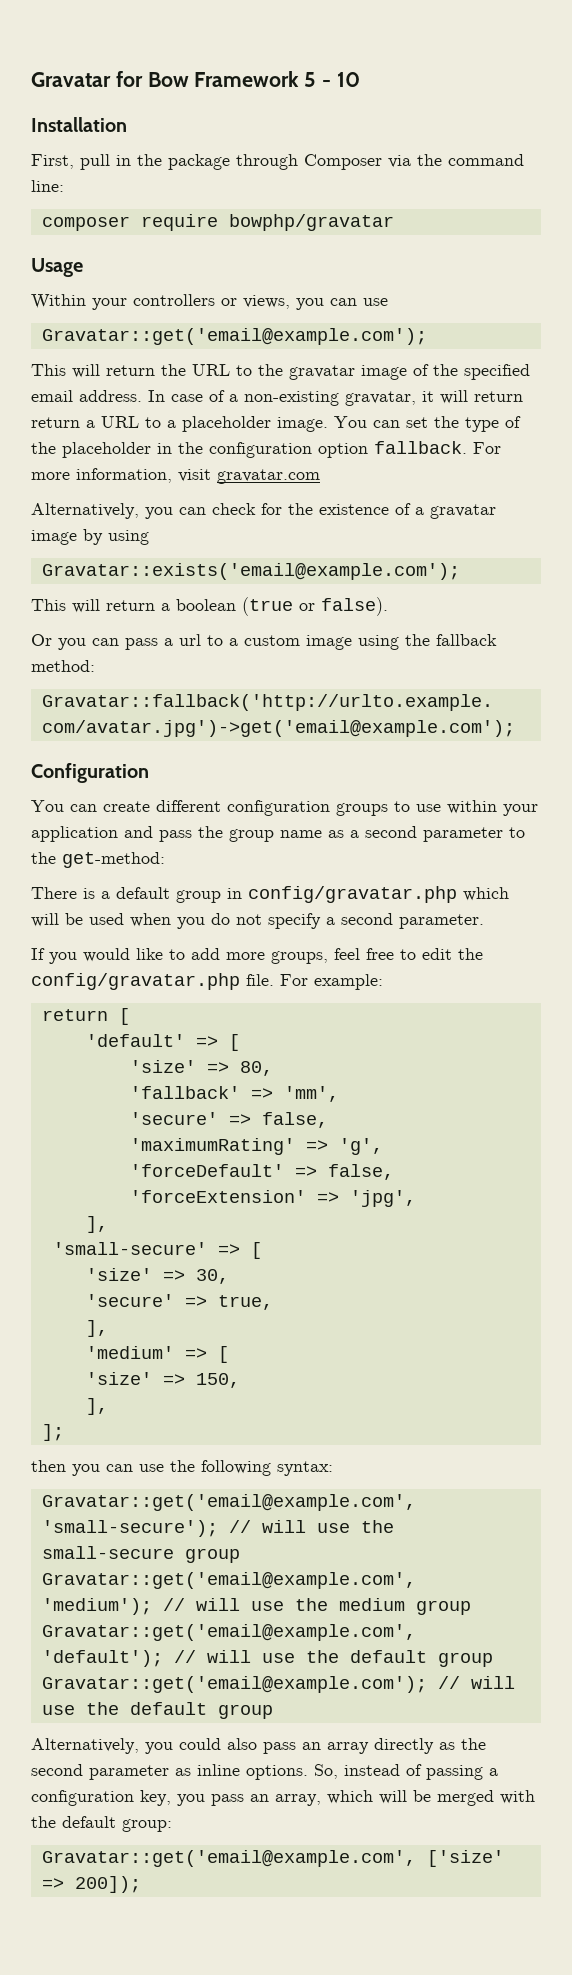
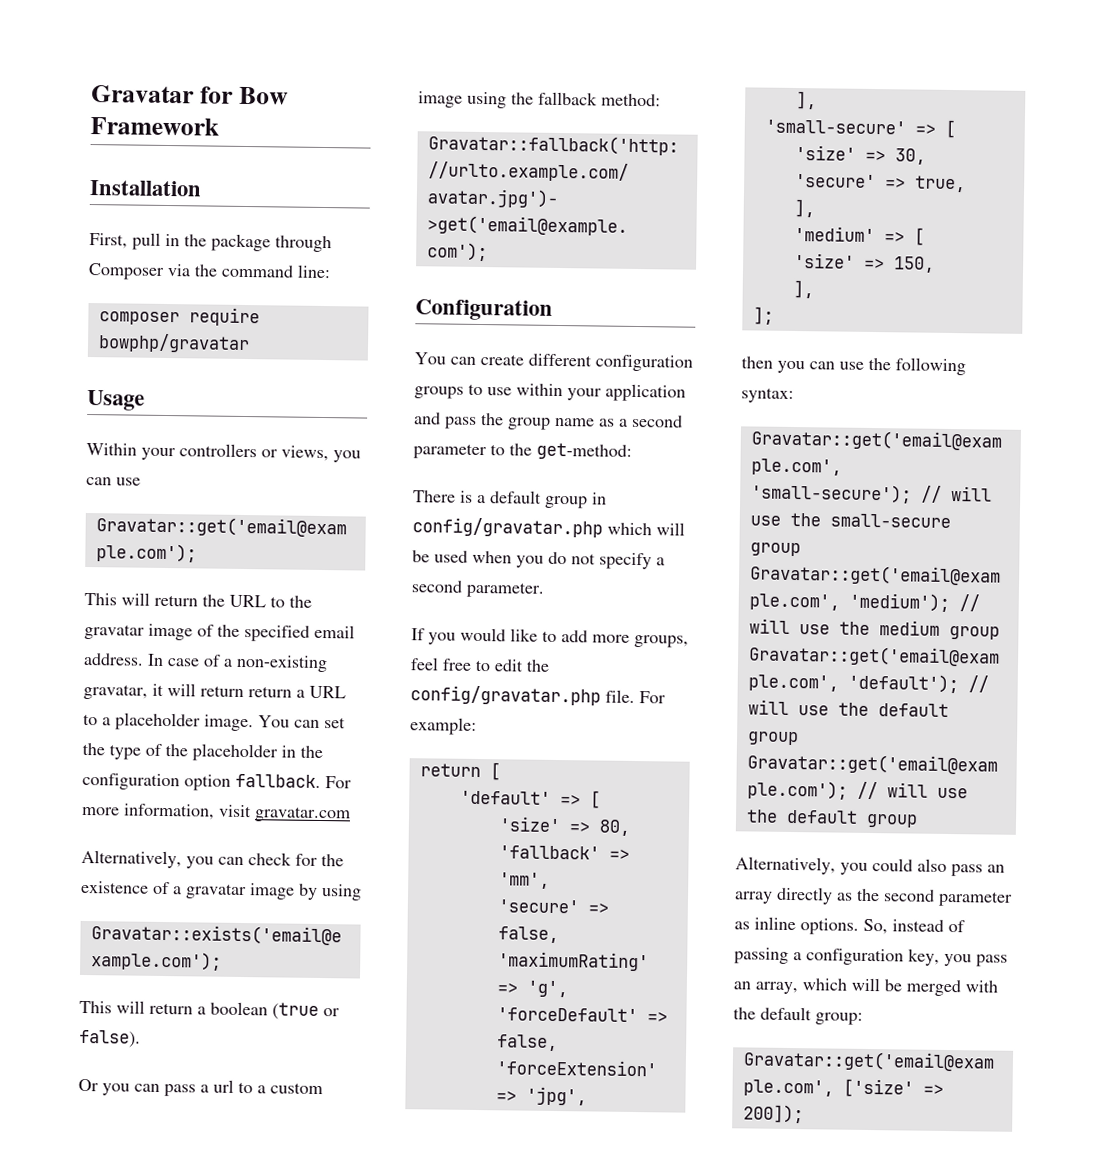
[304,72,360,87] 5 - 10 -> (219, 126) none

